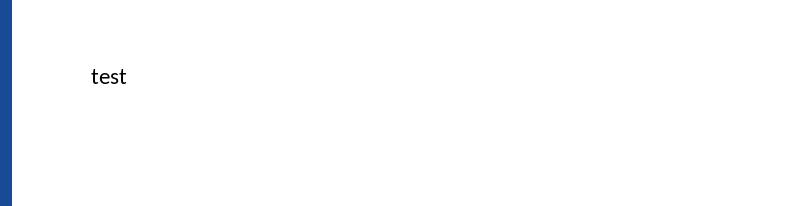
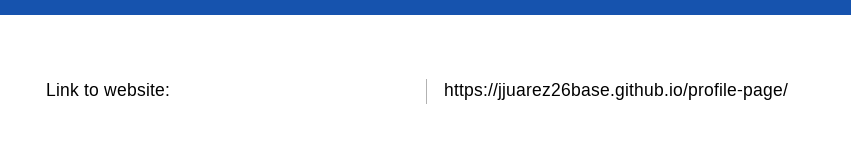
[91,69,127,84] test -> [46,83,788,100] Link to website: https://jjuarez26base.github.io/profile-page/

